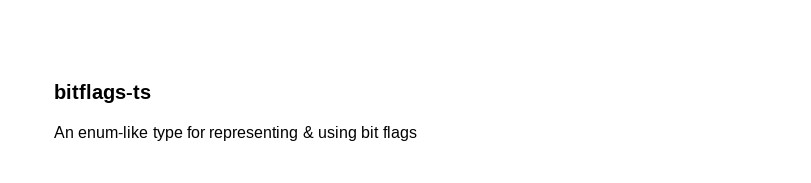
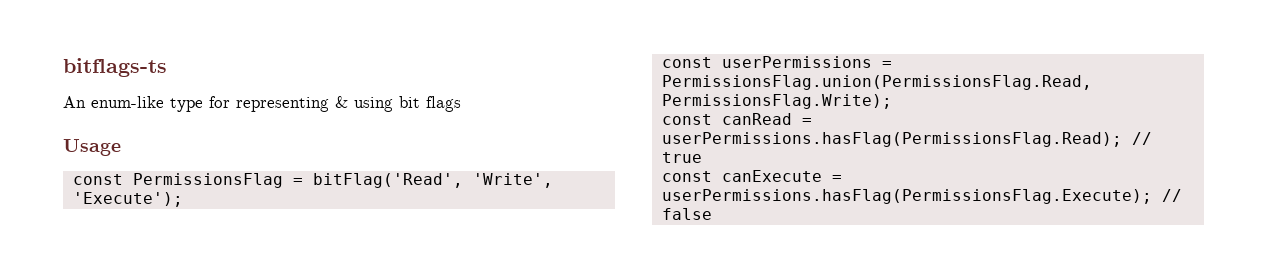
(417, 133) none -> [63,139,121,156] [72,173,553,188] [72,192,183,207] [661,56,892,68] [661,75,1092,90] [661,94,892,109] [661,113,812,125] [661,132,1152,147] [661,152,702,163] [661,170,842,182] [661,189,1182,204] [661,208,712,220] // Usage // const PermissionsFlag = bitFlag('Read', 'Write', 'Execute'); // const userPermissions = PermissionsFlag.union(PermissionsFlag.Read, PermissionsFlag.Write); // const canRead = userPermissions.hasFlag(PermissionsFlag.Read); // true // const canExecute = userPermissions.hasFlag(PermissionsFlag.Execute); // false

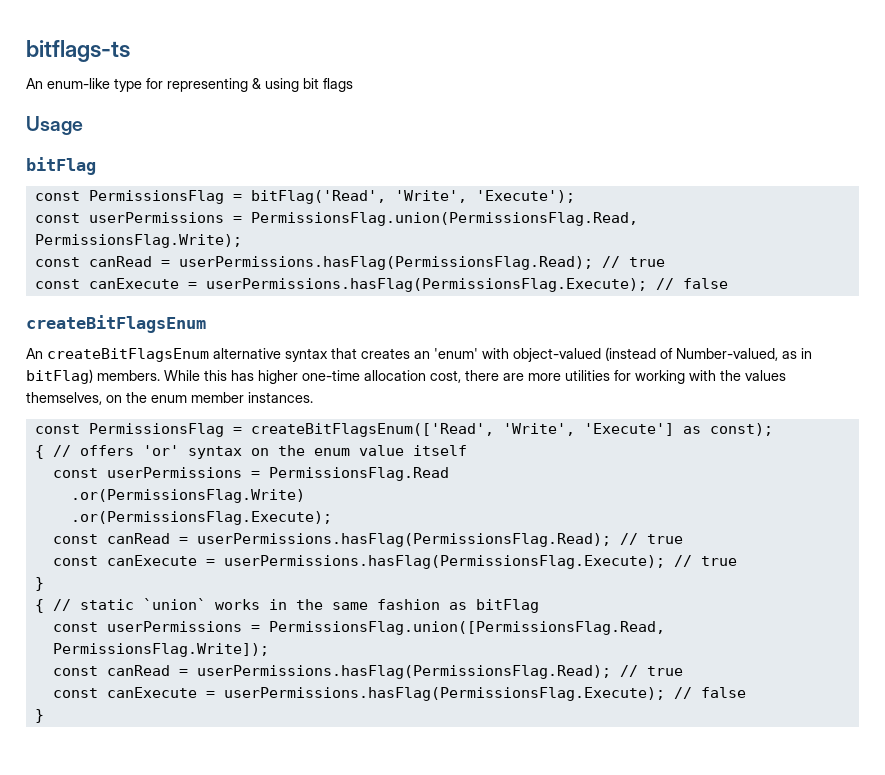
(121, 147) none -> [26,157,96,175] // bitFlag
(712, 214) none -> [26,315,206,333] [26,347,812,362] [26,369,786,384] [26,392,313,405] [34,423,773,437] [34,445,467,459] [52,467,449,481] [70,489,305,503] [70,511,332,525] [52,533,683,547] [52,555,737,569] [34,577,44,591] [34,598,539,613] [52,621,665,635] [52,643,269,657] [52,665,683,679] [52,687,746,701] [34,709,44,723] // createBitFlagsEnum // An createBitFlagsEnum alternative syntax that creates an 'enum' with object-valued (instead of Number-valued, as in bitFlag) members. While this has higher one-time allocation cost, there are more utilities for working with the values themselves, on the enum member instances. // const PermissionsFlag = createBitFlagsEnum(['Read', 'Write', 'Execute'] as const); // { // offers 'or' syntax on the enum value itself // const userPermissions = PermissionsFlag.Read // .or(PermissionsFlag.Write) // .or(PermissionsFlag.Execute); // const canRead = userPermissions.hasFlag(PermissionsFlag.Read); // true // const canExecute = userPermissions.hasFlag(PermissionsFlag.Execute); // true // } // { // static `union` works in the same fashion as bitFlag // const userPermissions = PermissionsFlag.union([PermissionsFlag.Read, PermissionsFlag.Write]); // const canRead = userPermissions.hasFlag(PermissionsFlag.Read); // true // const canExecute = userPermissions.hasFlag(PermissionsFlag.Execute); // false // }

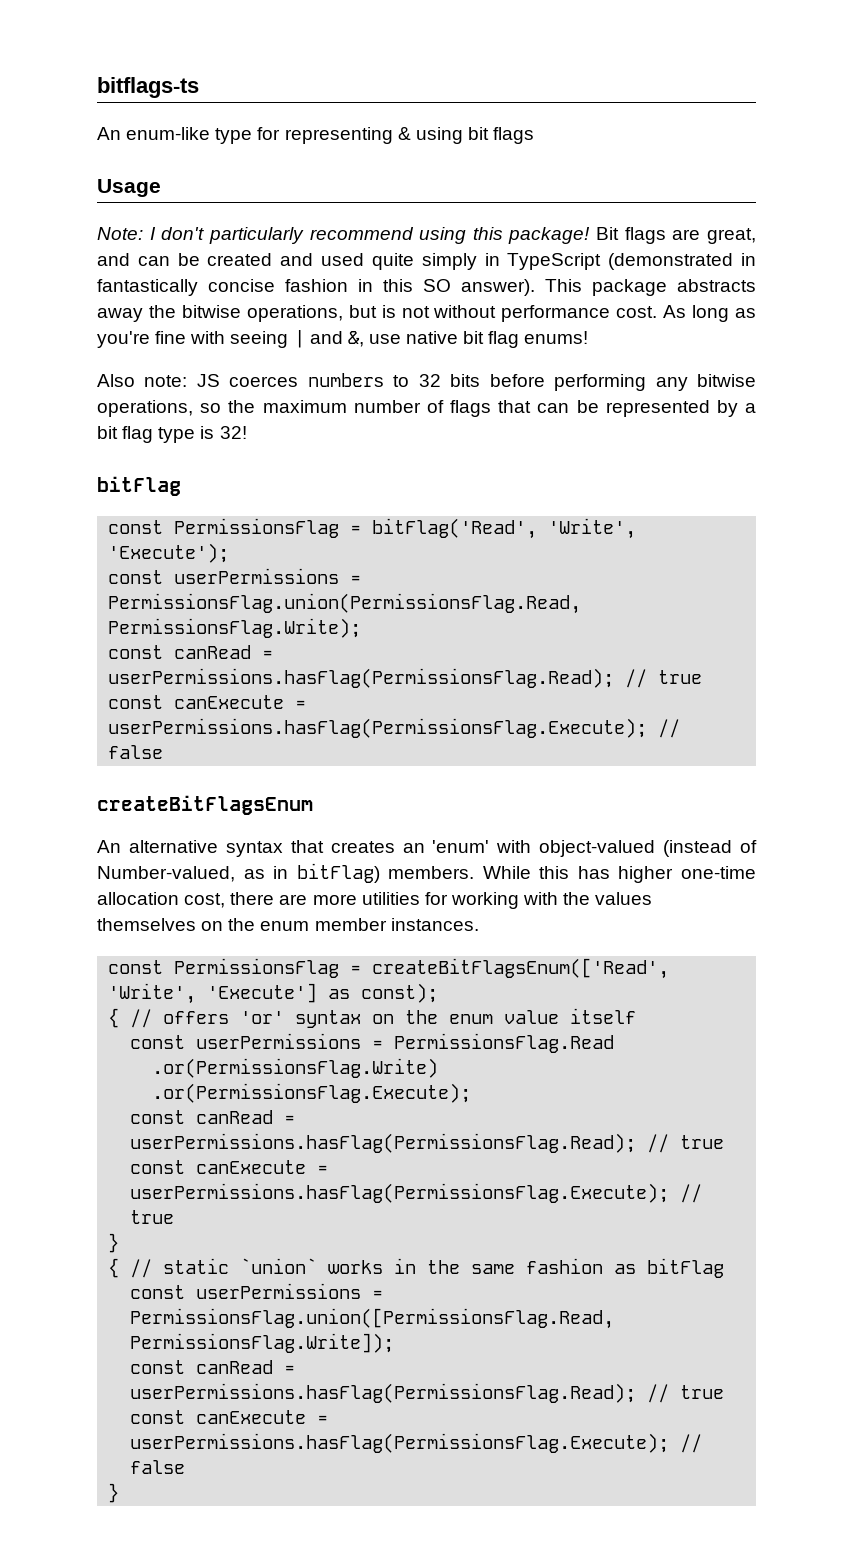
(83, 125) none -> [97,227,756,244] [97,253,756,270] [97,279,756,296] [97,305,756,322] [97,330,589,348] [97,373,756,391] [97,400,756,417] [97,426,247,443] // Note: I don't particularly recommend using this package! Bit flags are great, and can be created and used quite simply in TypeScript (demonstrated in fantastically concise fashion in this SO answer). This package abstracts away the bitwise operations, but is not without performance cost. As long as you're fine with seeing | and &, use native bit flag enums! // Also note: JS coerces numbers to 32 bits before performing any bitwise operations, so the maximum number of flags that can be represented by a bit flag type is 32!
[47,348,209,362] createBitFlagsEnum -> (121, 846) none
[26,392,102,405] themselves, -> [97,918,196,931] themselves

